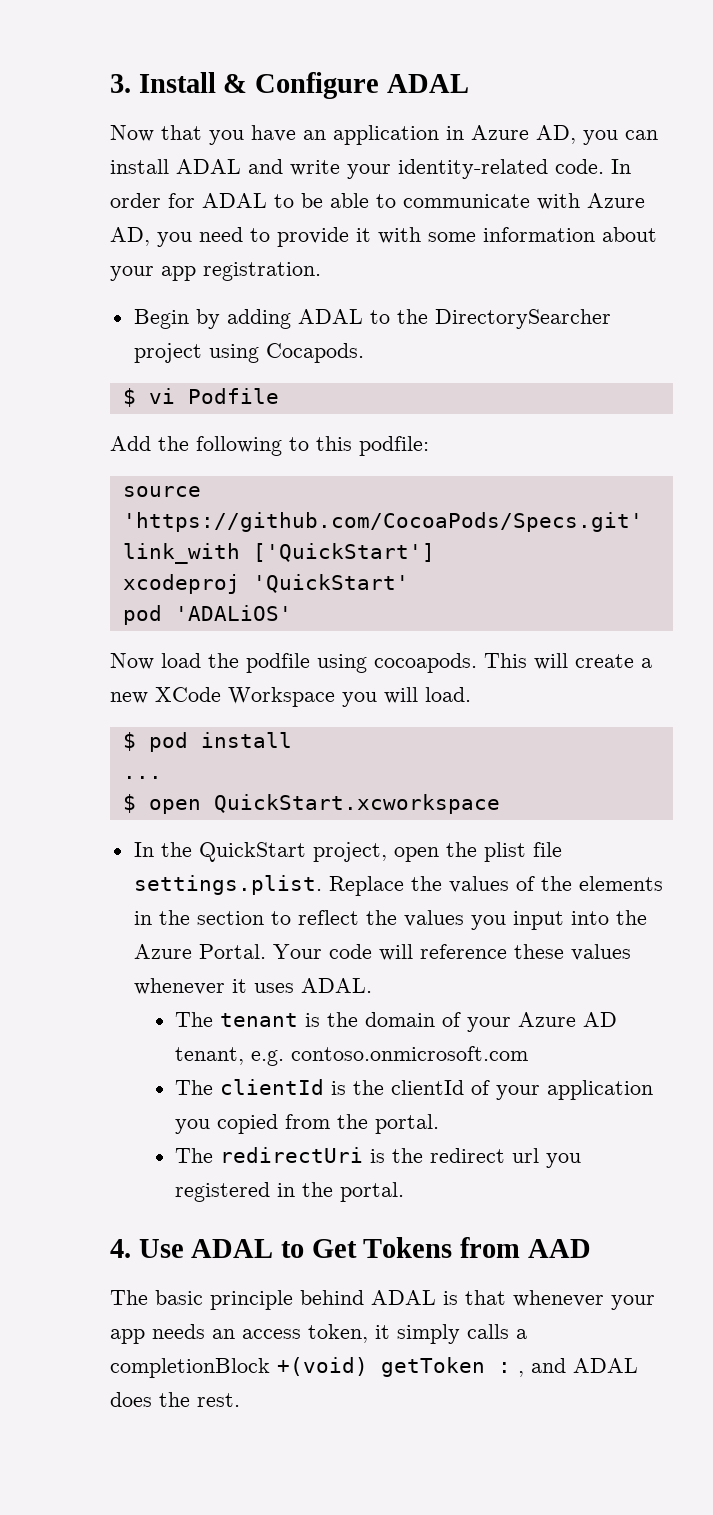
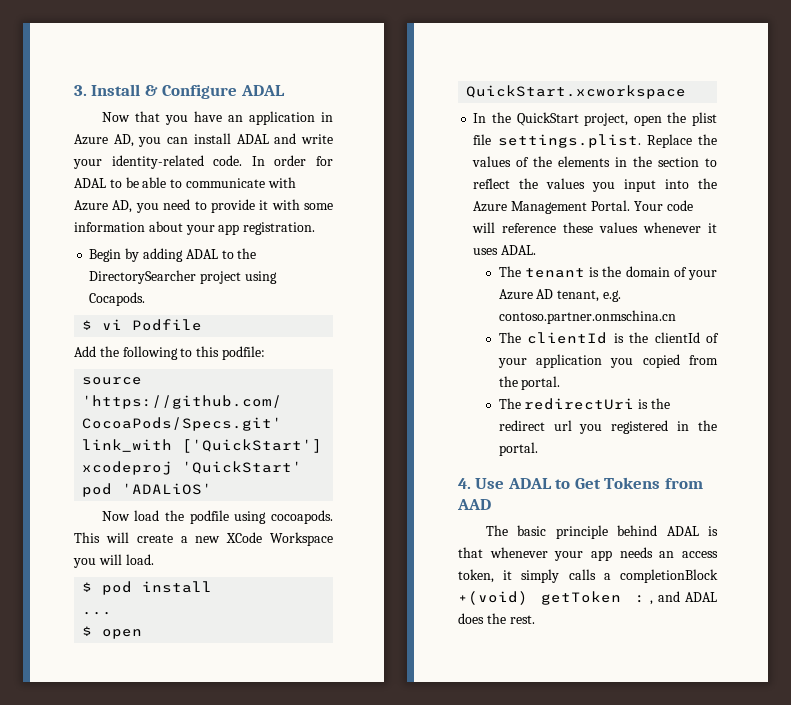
(192, 951) none -> [511,201,588,214] Management
[291,1046,529,1061] contoso.onmicrosoft.com -> [498,310,676,324] contoso.partner.onmschina.cn

